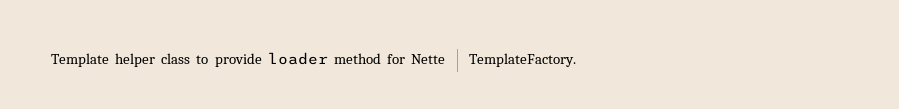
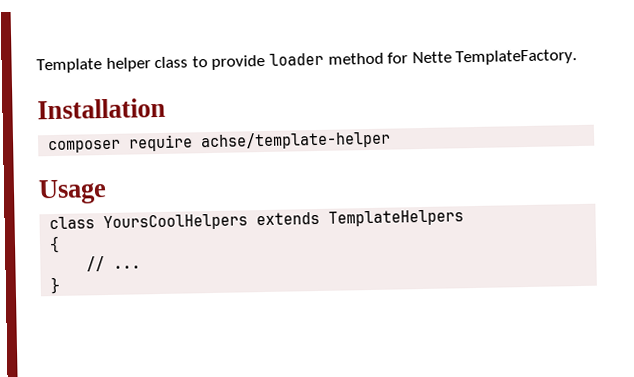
(576, 60) none -> [37,97,166,120] [48,130,392,154] [38,179,107,205] [49,209,465,232] [49,235,61,254] [86,256,142,272] [50,276,61,295] // Installation // composer require achse/template-helper // Usage // class YoursCoolHelpers extends TemplateHelpers // { // // ... // }

